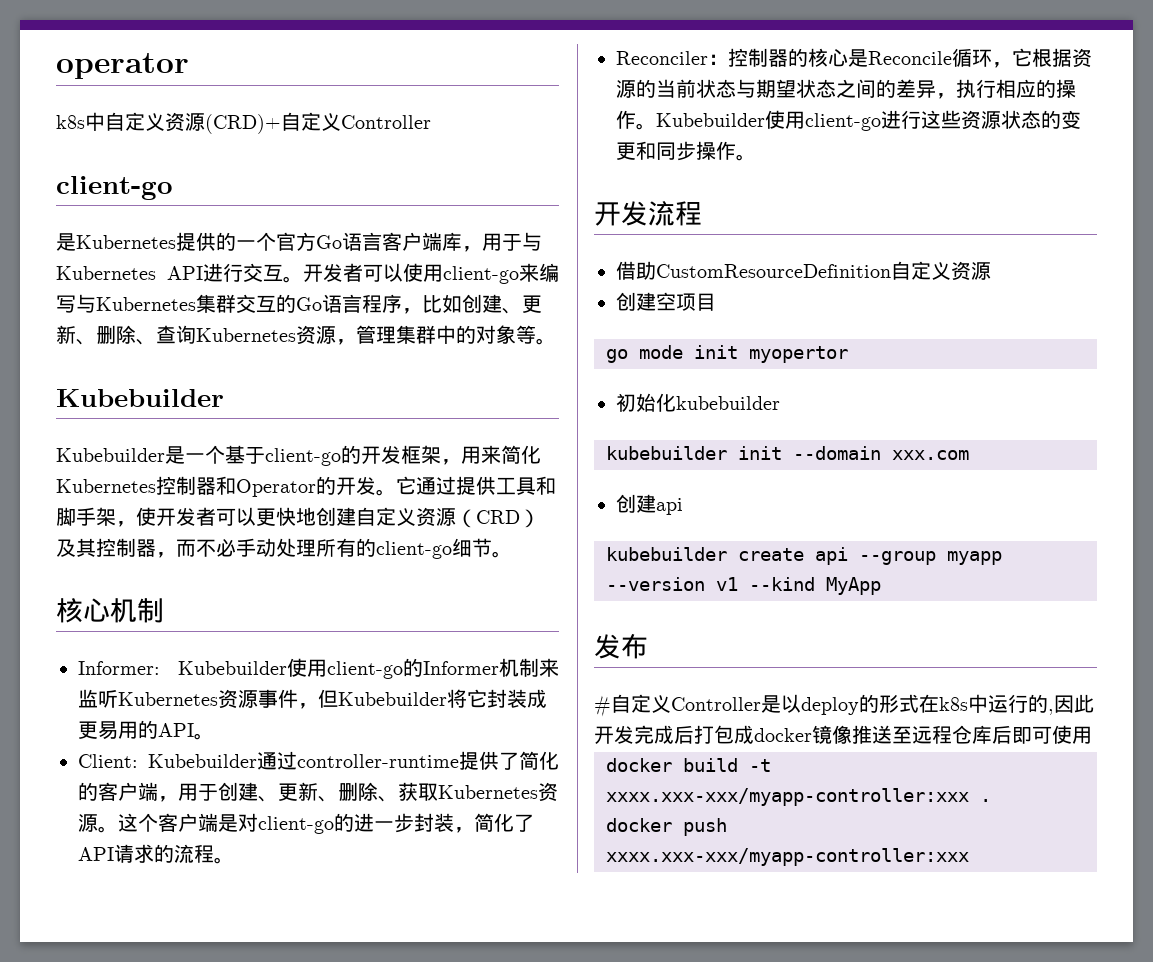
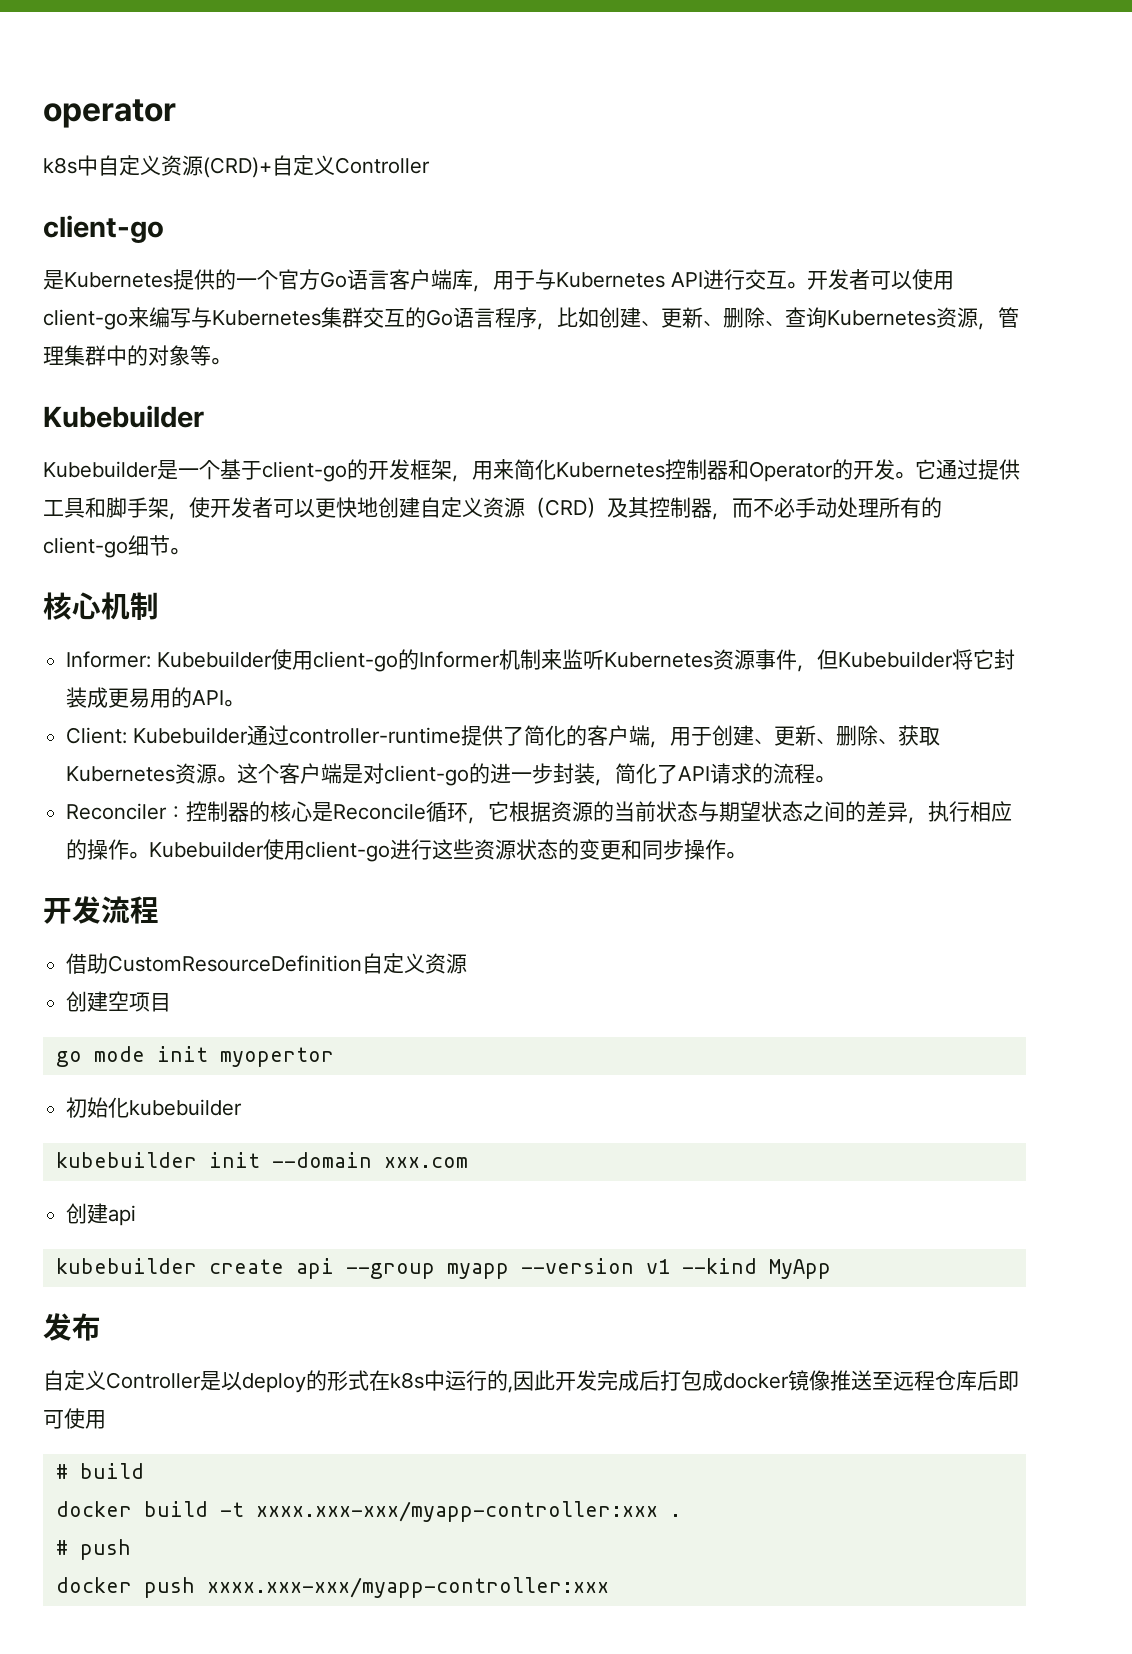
[594,695,611,717] # -> (101, 1327) none
(1092, 735) none -> [55,1463,144,1479] // # build
(991, 800) none -> [55,1539,131,1560] // # push

